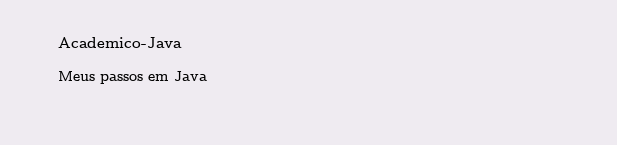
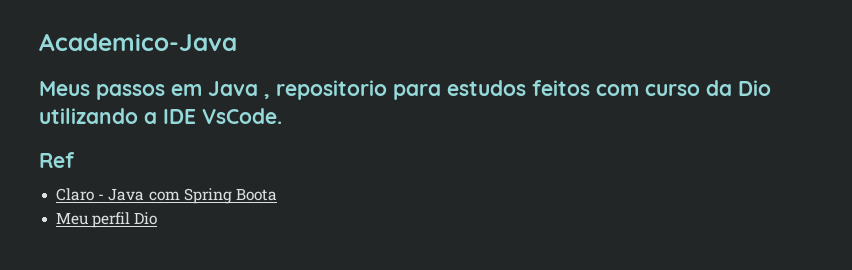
(207, 76) none -> [264,80,771,100] [39,108,282,124] [39,152,75,168] [56,188,277,204] [56,212,158,228] , repositorio para estudos feitos com curso da Dio utilizando a IDE VsCode. // Ref // Claro - Java com Spring Boota // Meu perfil Dio

